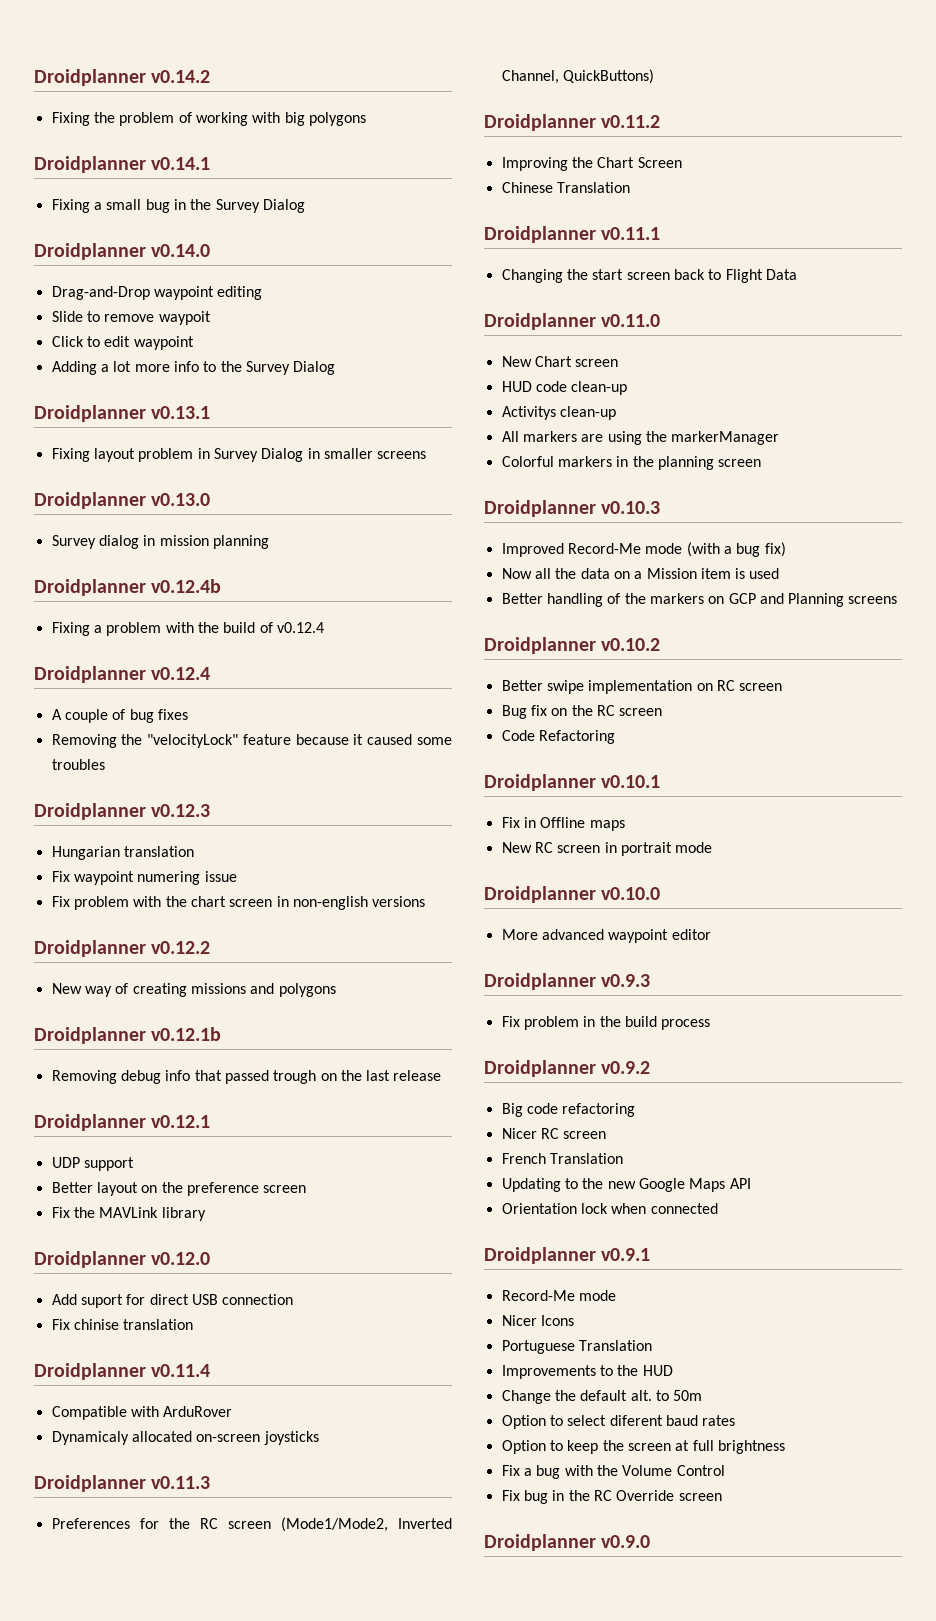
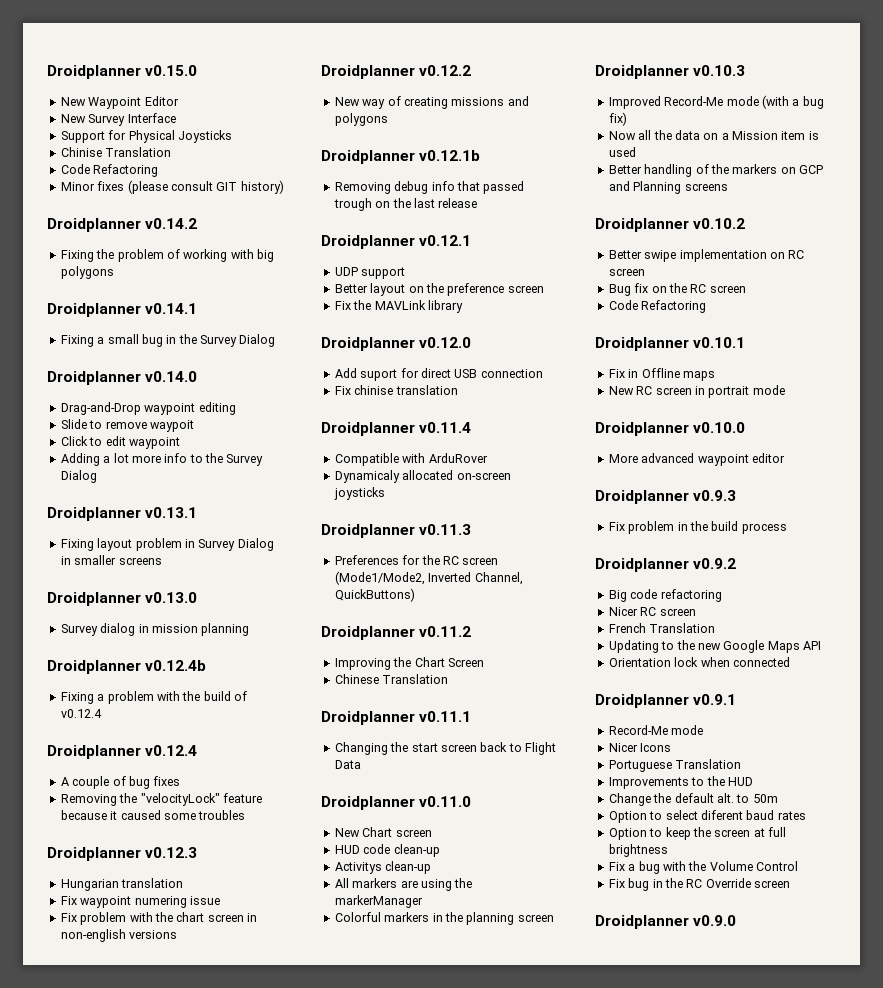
[34,69,146,86] Droidplanner -> [47,65,198,79] [60,96,179,109] [60,113,176,126] [60,130,232,143] [60,147,172,157] [60,164,159,177] [60,180,284,194] [47,218,141,232] Droidplanner v0.15.0 // New Waypoint Editor // New Survey Interface // Support for Physical Joysticks // Chinise Translation // Code Refactoring // Minor fixes (please consult GIT history) // Droidplanner

